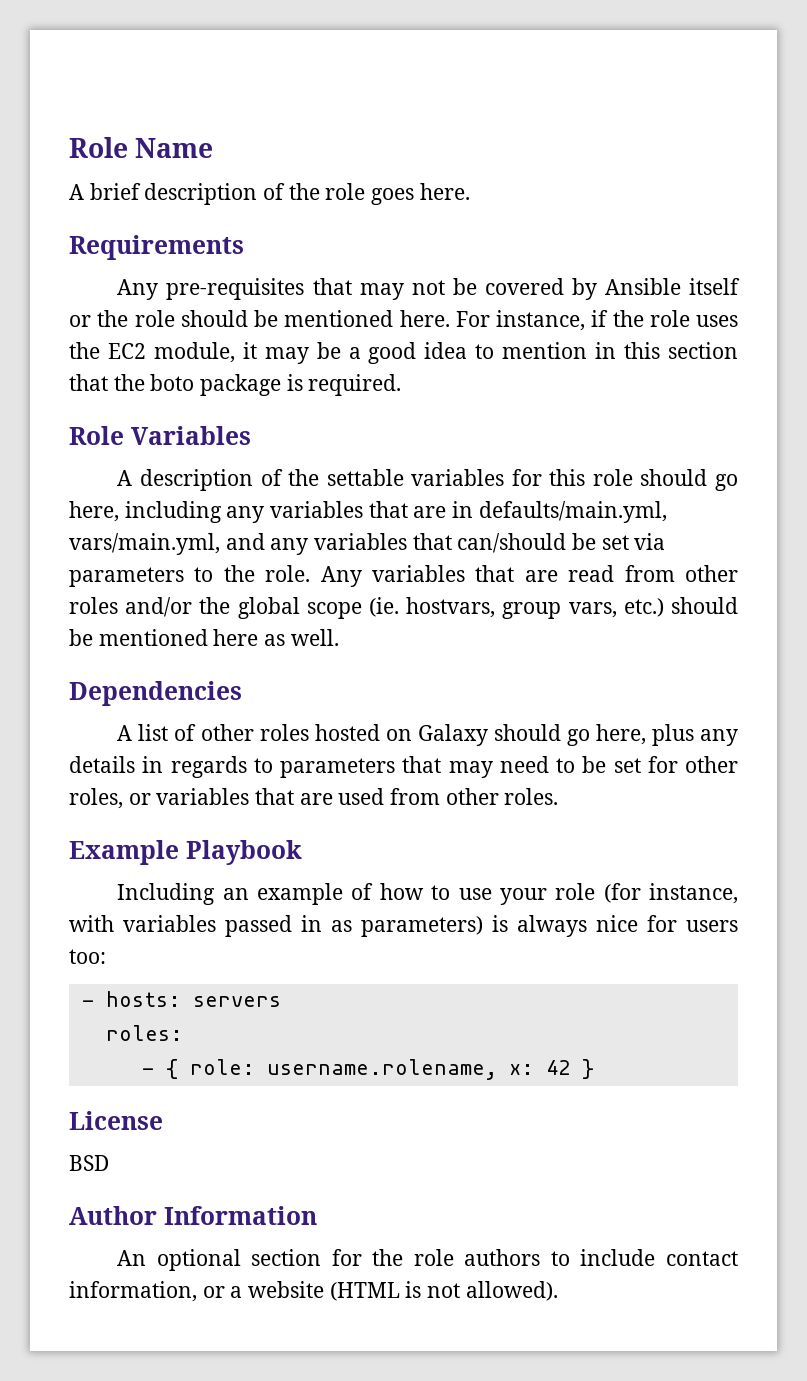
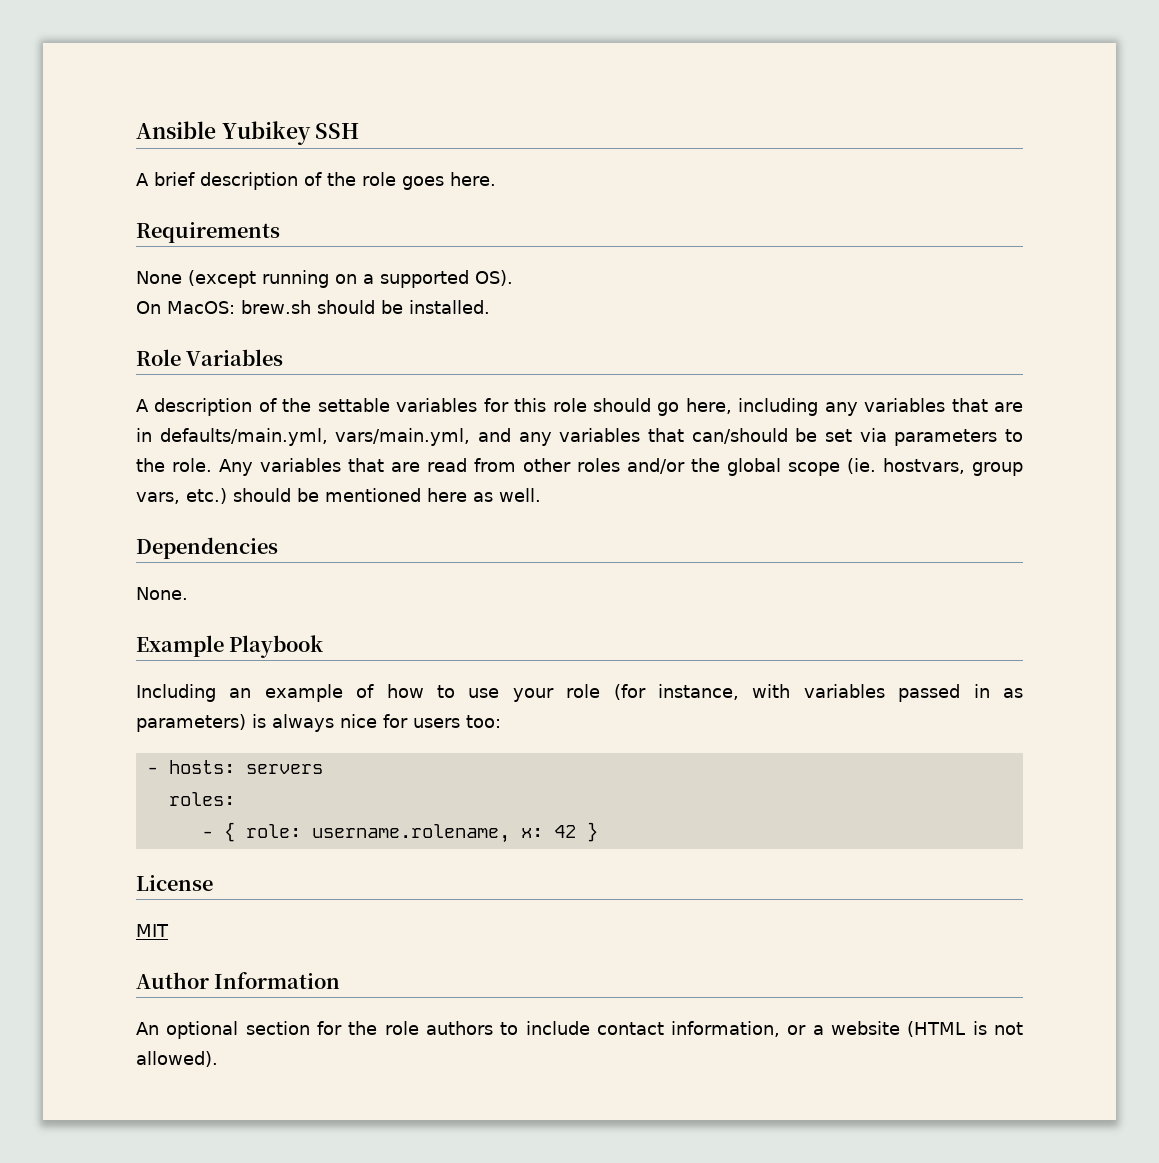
[69,137,214,158] Role Name -> [136,121,360,145] Ansible Yubikey SSH
[117,278,741,300] [69,310,738,331] [69,342,738,364] [69,374,402,396] Any pre-requisites that may not be covered by Ansible itself or the role should be mentioned here. For instance, if the role uses the EC2 module, it may be a good idea to mention in this section that the boto package is required. -> [136,270,513,288] [136,300,490,314] None (except running on a supported OS). // On MacOS: brew.sh should be installed.
[117,724,738,746] [69,756,738,778] [69,788,559,809] A list of other roles hosted on Galaxy should go here, plus any details in regards to parameters that may need to be set for other roles, or variables that are used from other roles. -> [136,587,188,600] None.
[69,1155,109,1171] BSD -> [136,924,169,937] MIT

